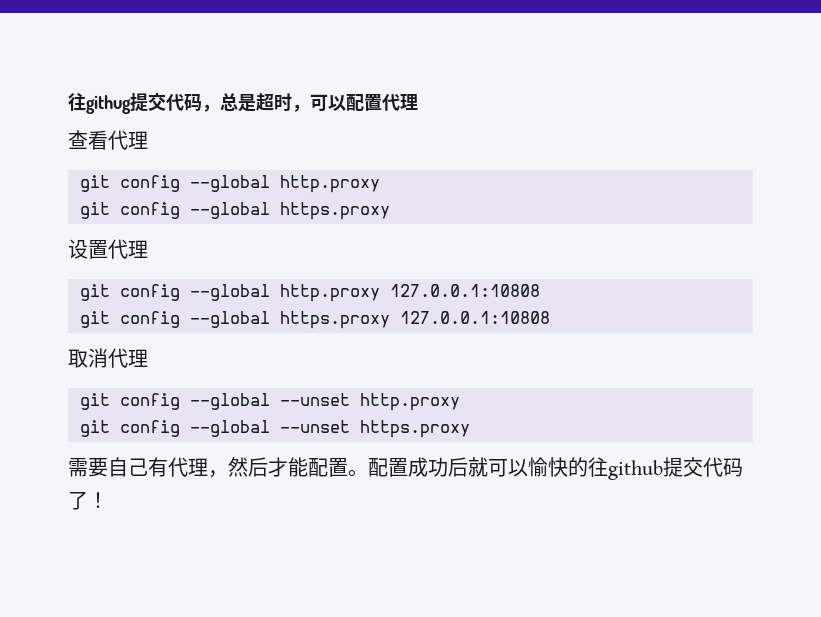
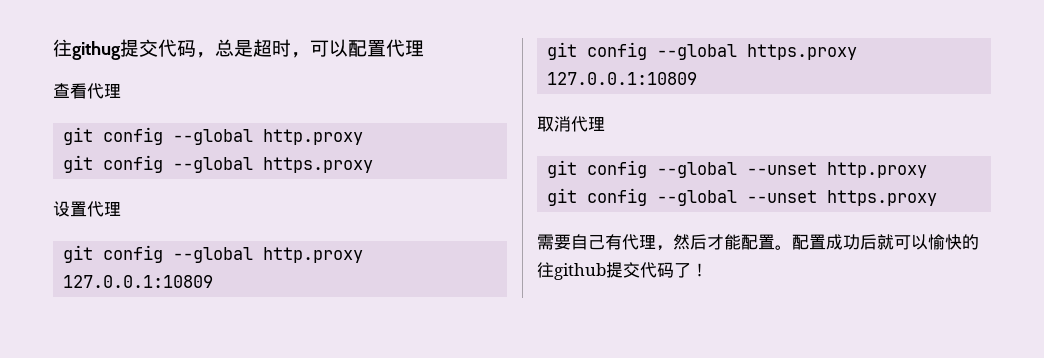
[390,284,540,297] [80,311,550,329] 127.0.0.1:10808 // git config --global https.proxy 127.0.0.1:10808 -> [63,275,214,288] [547,42,858,60] [547,72,698,85] 127.0.0.1:10809 // git config --global https.proxy 127.0.0.1:10809

